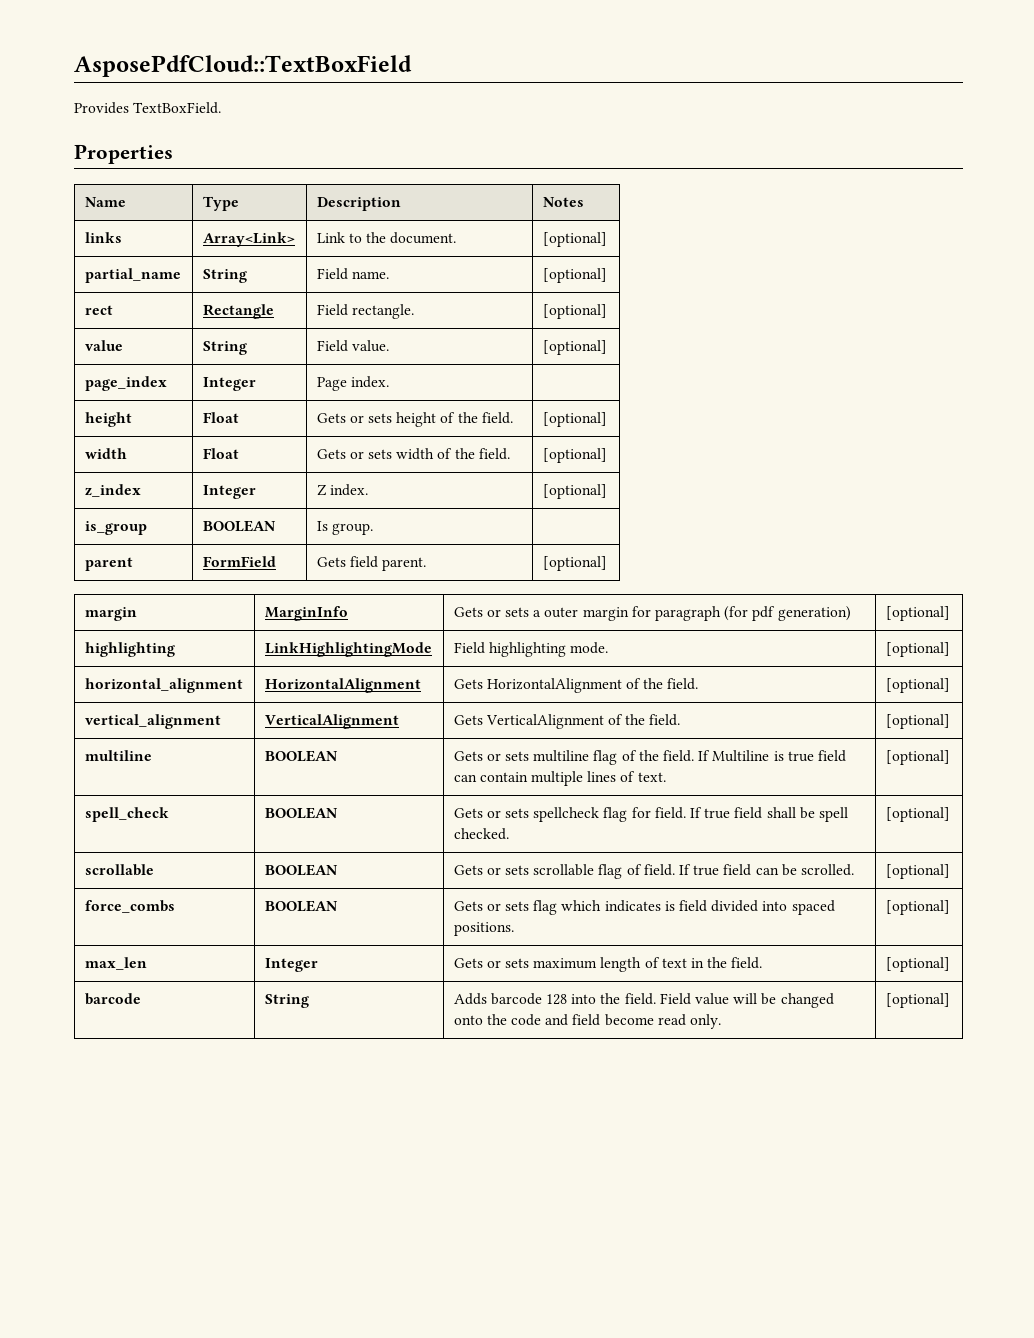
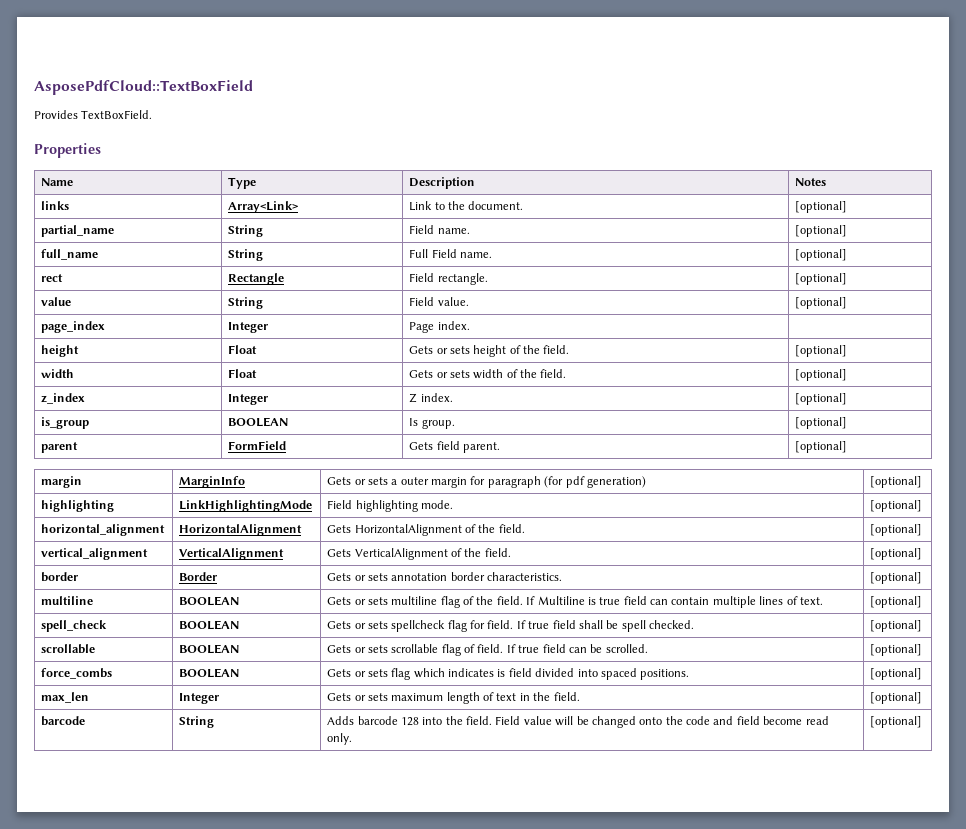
(607, 275) none -> [41,249,99,260] [228,249,264,261] [409,249,492,258] [795,249,848,261] // full_name | String | Full Field name. | [optional]
(373, 529) none -> [795,417,848,429] [optional]
(950, 721) none -> [41,572,79,582] [179,572,218,581] [327,572,563,581] [870,572,923,584] // border | Border | Gets or sets annotation border characteristics. | [optional]

